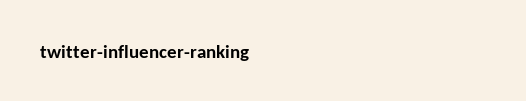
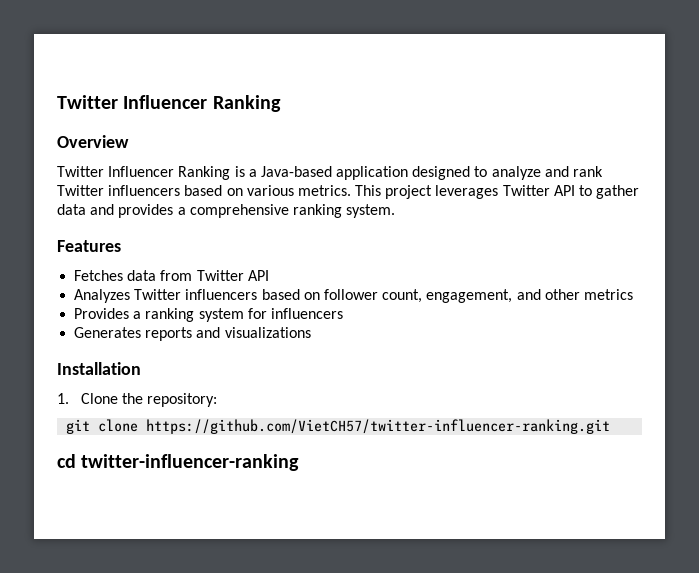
(40, 53) none -> [57,95,281,112] [57,135,129,148] [57,166,604,180] [57,185,640,199] [57,204,396,218] [57,240,121,252] [74,270,269,281] [74,289,633,303] [74,308,343,322] [74,327,311,341] [57,362,141,375] [57,393,218,407] [66,419,611,434] [57,454,76,468] Twitter Influencer Ranking // Overview // Twitter Influencer Ranking is a Java-based application designed to analyze and rank Twitter influencers based on various metrics. This project leverages Twitter API to gather data and provides a comprehensive ranking system. // Features // Fetches data from Twitter API // Analyzes Twitter influencers based on follower count, engagement, and other metrics // Provides a ranking system for influencers // Generates reports and visualizations // Installation // 1. Clone the repository: // git clone https://github.com/VietCH57/twitter-influencer-ranking.git // cd

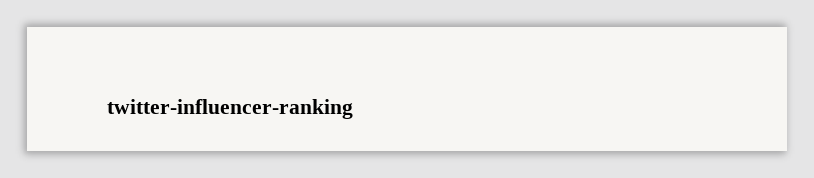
[57,95,281,112] [57,135,129,148] [57,166,604,180] [57,185,640,199] [57,204,396,218] [57,240,121,252] [74,270,269,281] [74,289,633,303] [74,308,343,322] [74,327,311,341] [57,362,141,375] [57,393,218,407] [66,419,611,434] [57,454,76,468] Twitter Influencer Ranking // Overview // Twitter Influencer Ranking is a Java-based application designed to analyze and rank Twitter influencers based on various metrics. This project leverages Twitter API to gather data and provides a comprehensive ranking system. // Features // Fetches data from Twitter API // Analyzes Twitter influencers based on follower count, engagement, and other metrics // Provides a ranking system for influencers // Generates reports and visualizations // Installation // 1. Clone the repository: // git clone https://github.com/VietCH57/twitter-influencer-ranking.git // cd -> (107, 109) none

